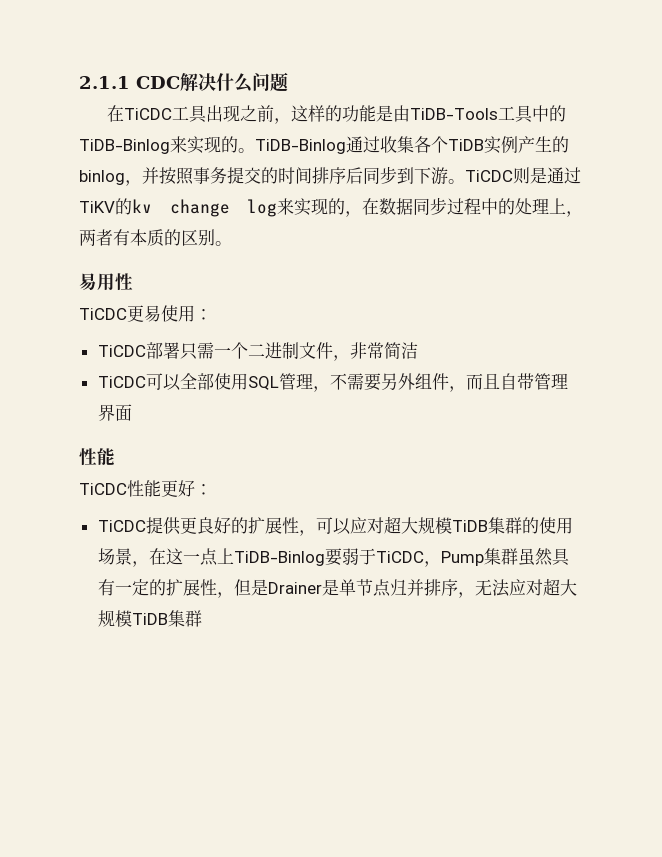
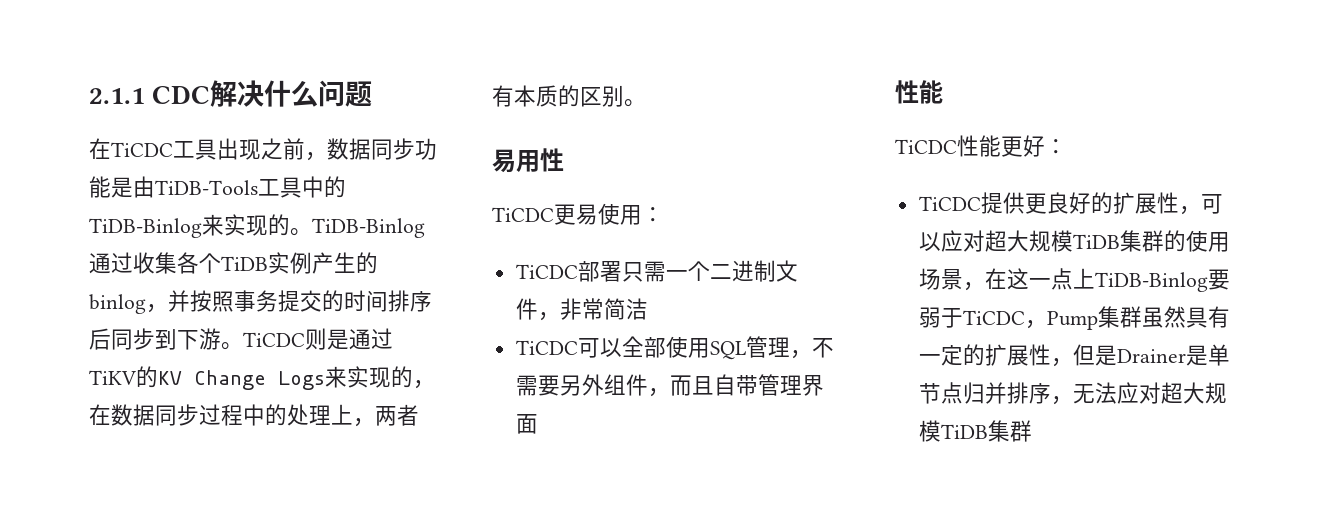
[290,105,342,122] 这样的 -> [327,138,415,160] 数据同步
[132,199,277,217] kv change log -> [158,370,325,390] KV Change Logs

